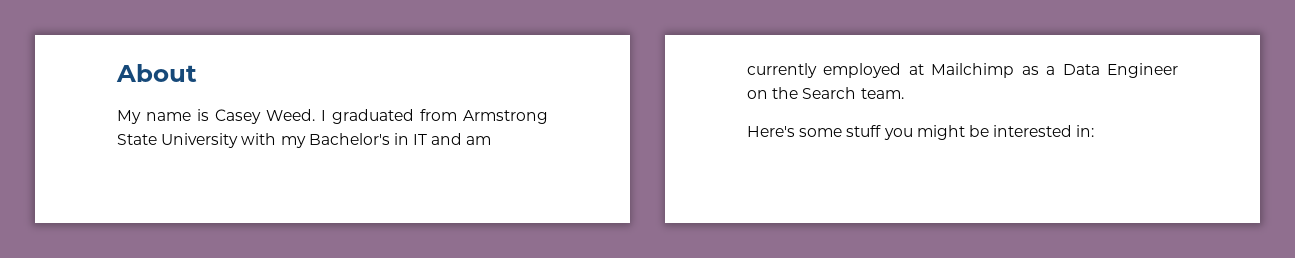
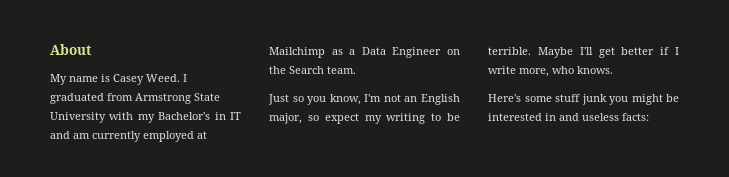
(904, 93) none -> [268,94,460,105] [269,113,460,124] [488,47,679,58] [488,66,613,77] // Just so you know, I'm not an English major, so expect my writing to be terrible. Maybe I'll get better if I write more, who knows.
(882, 131) none -> [581,94,607,105] junk
[1076,125,1095,137] in: -> [545,113,649,121] in and useless facts:

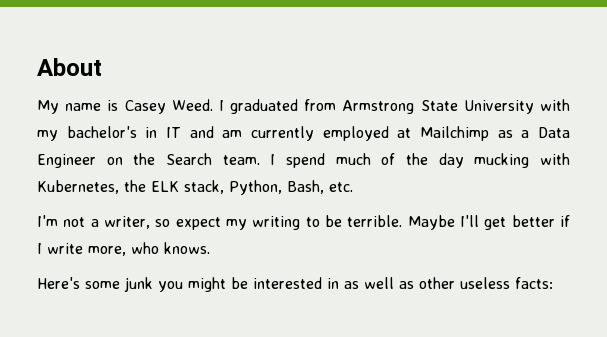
[158,112,211,120] Bachelor's -> [66,126,137,138] bachelor's
[268,94,460,105] [269,113,302,124] // Just so you know, I'm not an English major, -> [270,153,571,168] [37,180,353,195] [37,215,150,229] I spend much of the day mucking with Kubernetes, the ELK stack, Python, Bash, etc. // I'm not a writer,
[555,94,580,102] stuff -> (120, 285) none
[559,113,579,121] and -> [344,277,455,289] as well as other

